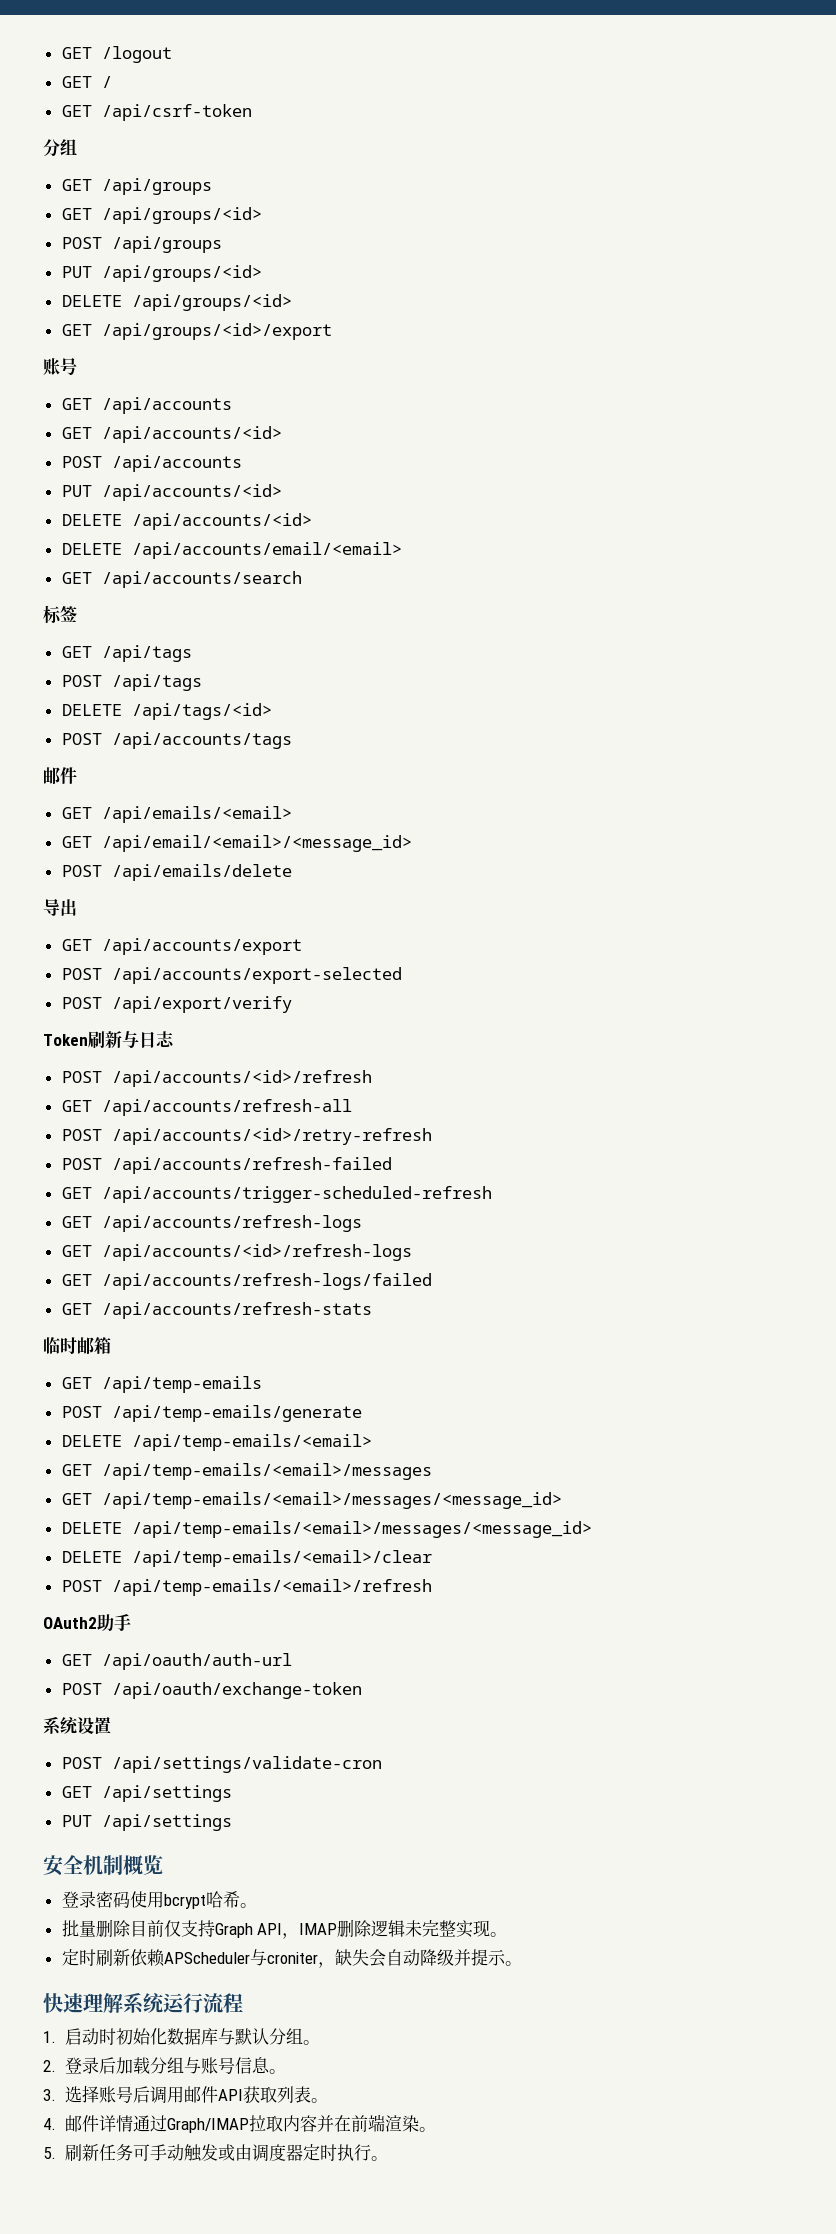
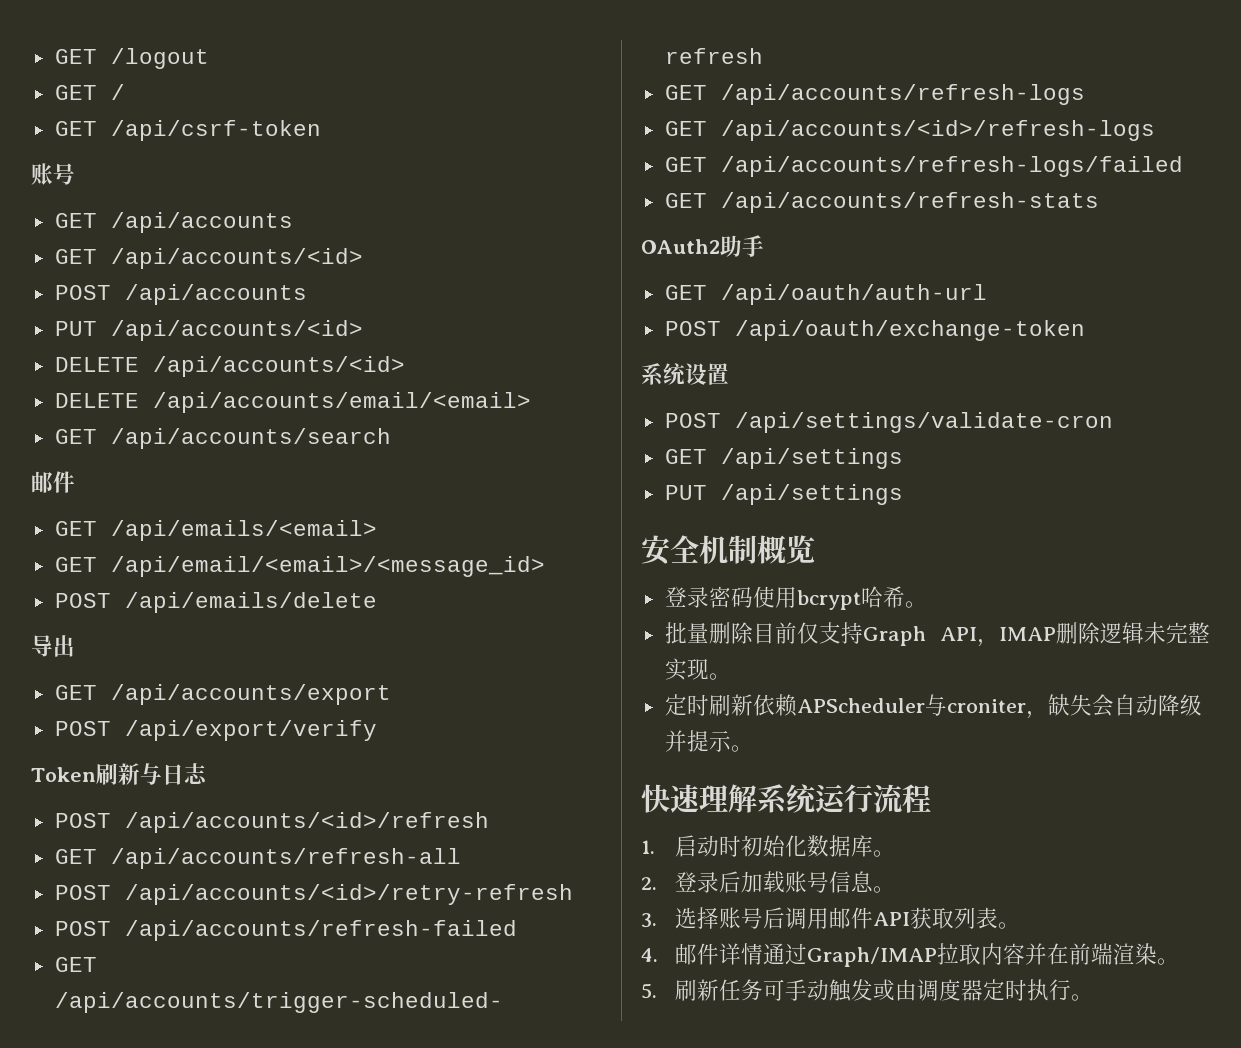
[43,139,77,157] [61,178,212,195] [61,207,262,224] [61,236,222,253] [61,265,262,282] [61,294,292,311] [61,323,332,340] // 分组 // GET /api/groups // GET /api/groups/<id> // POST /api/groups // PUT /api/groups/<id> // DELETE /api/groups/<id> // GET /api/groups/<id>/export -> (321, 130) none
[43,605,77,624] [61,645,192,662] [61,674,202,691] [61,703,272,720] [61,732,292,749] // 标签 // GET /api/tags // POST /api/tags // DELETE /api/tags/<id> // POST /api/accounts/tags -> (391, 438) none
[61,967,402,984] // POST /api/accounts/export-selected -> (391, 694) none
[43,1337,111,1355] [61,1376,262,1393] [61,1405,362,1422] [61,1434,372,1451] [61,1463,432,1480] [61,1492,562,1509] [61,1521,592,1538] [61,1550,432,1567] [61,1579,432,1596] // 临时邮箱 // GET /api/temp-emails // POST /api/temp-emails/generate // DELETE /api/temp-emails/<email> // GET /api/temp-emails/<email>/messages // GET /api/temp-emails/<email>/messages/<message_id> // DELETE /api/temp-emails/<email>/messages/<message_id> // DELETE /api/temp-emails/<email>/clear // POST /api/temp-emails/<email>/refresh -> (1099, 202) none
[218,2028,304,2045] 与默认分组 -> (874, 846) none
[150,2057,202,2074] 分组与 -> (786, 882) none

